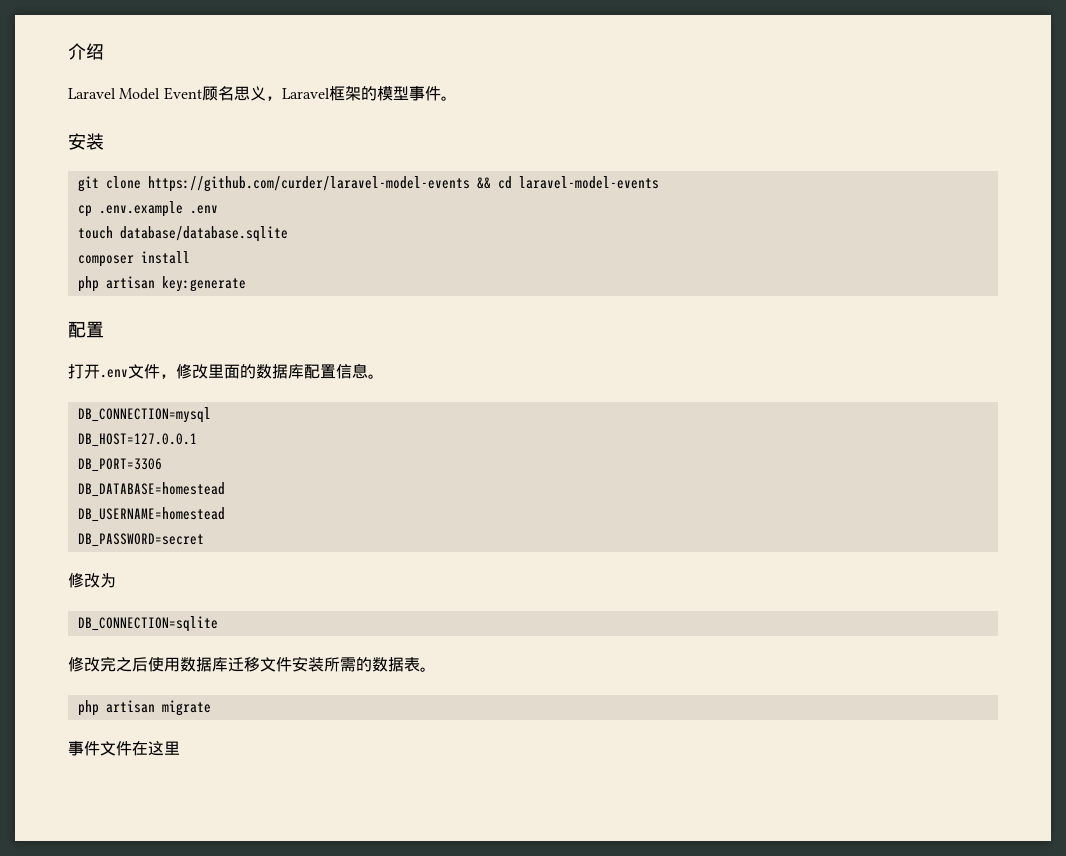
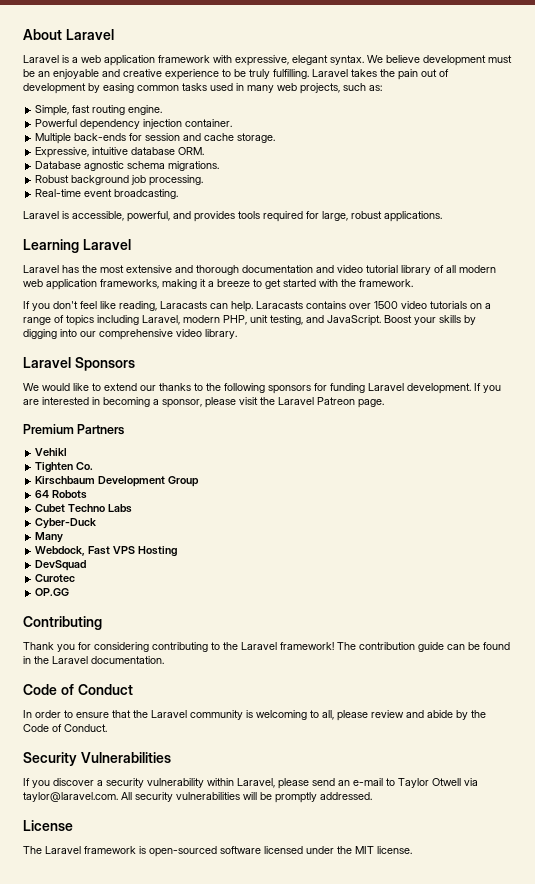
[68,43,104,60] [68,86,457,101] [68,133,104,150] [77,176,659,192] [77,201,218,217] [77,226,288,242] [77,251,190,267] [77,276,246,292] [68,321,104,338] [68,363,384,379] [77,407,211,423] [77,433,197,447] [77,458,162,472] [77,482,225,497] [77,507,225,522] [77,533,204,547] [68,572,116,588] [77,616,218,632] [68,656,436,672] [77,700,211,716] [68,741,180,756] 介绍 // Laravel Model Event顾名思义，Laravel框架的模型事件。 // 安装 // git clone https://github.com/curder/laravel-model-events && cd laravel-model-events // cp .env.example .env // touch database/database.sqlite // composer install // php artisan key:generate // 配置 // 打开.env文件，修改里面的数据库配置信息。 // DB_CONNECTION=mysql // DB_HOST=127.0.0.1 // DB_PORT=3306 // DB_DATABASE=homestead // DB_USERNAME=homestead // DB_PASSWORD=secret // 修改为 // DB_CONNECTION=sqlite // 修改完之后使用数据库迁移文件安装所需的数据表。 // php artisan migrate // 事件文件在这里 -> [23,29,114,40] [23,55,512,66] [23,69,449,80] [23,83,382,94] [35,105,163,116] [35,119,233,130] [35,133,276,144] [35,147,205,158] [35,161,220,171] [35,175,204,186] [35,189,179,199] [23,211,442,222] [23,239,131,253] [23,265,496,275] [23,279,413,290] [23,301,491,312] [23,315,476,326] [23,329,237,340] [23,357,135,371] [23,383,501,394] [23,397,384,408] [23,424,125,435] [35,448,68,456] [35,462,94,473] [35,476,200,487] [35,490,88,499] [35,504,133,513] [35,518,97,529] [35,532,64,543] [35,546,178,557] [35,560,87,571] [35,574,76,582] [35,588,70,596] [23,616,102,630] [23,642,510,652] [23,656,164,664] [23,684,133,695] [23,710,486,721] [23,724,107,732] [23,752,171,766] [23,778,478,789] [23,792,372,803] [23,820,73,831] [23,846,412,857] About Laravel // Laravel is a web application framework with expressive, elegant syntax. We believe development must be an enjoyable and creative experience to be truly fulfilling. Laravel takes the pain out of development by easing common tasks used in many web projects, such as: // Simple, fast routing engine. // Powerful dependency injection container. // Multiple back-ends for session and cache storage. // Expressive, intuitive database ORM. // Database agnostic schema migrations. // Robust background job processing. // Real-time event broadcasting. // Laravel is accessible, powerful, and provides tools required for large, robust applications. // Learning Laravel // Laravel has the most extensive and thorough documentation and video tutorial library of all modern web application frameworks, making it a breeze to get started with the framework. // If you don't feel like reading, Laracasts can help. Laracasts contains over 1500 video tutorials on a range of topics including Laravel, modern PHP, unit testing, and JavaScript. Boost your skills by digging into our comprehensive video library. // Laravel Sponsors // We would like to extend our thanks to the following sponsors for funding Laravel development. If you are interested in becoming a sponsor, please visit the Laravel Patreon page. // Premium Partners // Vehikl // Tighten Co. // Kirschbaum Development Group // 64 Robots // Cubet Techno Labs // Cyber-Duck // Many // Webdock, Fast VPS Hosting // DevSquad // Curotec // OP.GG // Contributing // Thank you for considering contributing to the Laravel framework! The contribution guide can be found in the Laravel documentation. // Code of Conduct // In order to ensure that the Laravel community is welcoming to all, please review and abide by the Code of Conduct. // Security Vulnerabilities // If you discover a security vulnerability within Laravel, please send an e-mail to Taylor Otwell via taylor@laravel.com. All security vulnerabilities will be promptly addressed. // License // The Laravel framework is open-sourced software licensed under the MIT license.

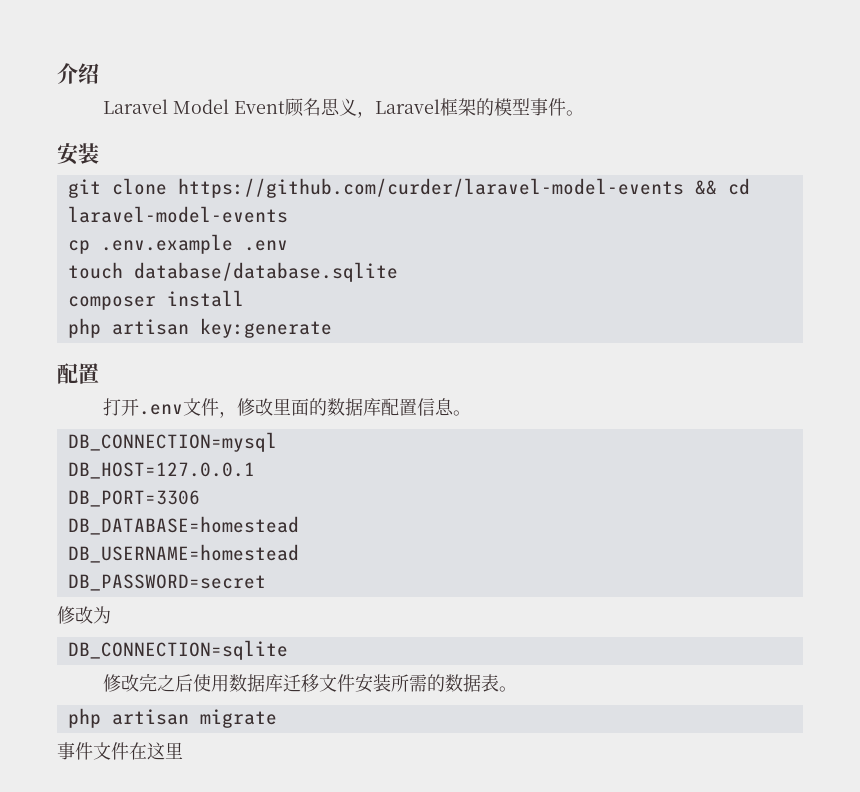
[23,29,114,40] [23,55,512,66] [23,69,449,80] [23,83,382,94] [35,105,163,116] [35,119,233,130] [35,133,276,144] [35,147,205,158] [35,161,220,171] [35,175,204,186] [35,189,179,199] [23,211,442,222] [23,239,131,253] [23,265,496,275] [23,279,413,290] [23,301,491,312] [23,315,476,326] [23,329,237,340] [23,357,135,371] [23,383,501,394] [23,397,384,408] [23,424,125,435] [35,448,68,456] [35,462,94,473] [35,476,200,487] [35,490,88,499] [35,504,133,513] [35,518,97,529] [35,532,64,543] [35,546,178,557] [35,560,87,571] [35,574,76,582] [35,588,70,596] [23,616,102,630] [23,642,510,652] [23,656,164,664] [23,684,133,695] [23,710,486,721] [23,724,107,732] [23,752,171,766] [23,778,478,789] [23,792,372,803] [23,820,73,831] [23,846,412,857] About Laravel // Laravel is a web application framework with expressive, elegant syntax. We believe development must be an enjoyable and creative experience to be truly fulfilling. Laravel takes the pain out of development by easing common tasks used in many web projects, such as: // Simple, fast routing engine. // Powerful dependency injection container. // Multiple back-ends for session and cache storage. // Expressive, intuitive database ORM. // Database agnostic schema migrations. // Robust background job processing. // Real-time event broadcasting. // Laravel is accessible, powerful, and provides tools required for large, robust applications. // Learning Laravel // Laravel has the most extensive and thorough documentation and video tutorial library of all modern web application frameworks, making it a breeze to get started with the framework. // If you don't feel like reading, Laracasts can help. Laracasts contains over 1500 video tutorials on a range of topics including Laravel, modern PHP, unit testing, and JavaScript. Boost your skills by digging into our comprehensive video library. // Laravel Sponsors // We would like to extend our thanks to the following sponsors for funding Laravel development. If you are interested in becoming a sponsor, please visit the Laravel Patreon page. // Premium Partners // Vehikl // Tighten Co. // Kirschbaum Development Group // 64 Robots // Cubet Techno Labs // Cyber-Duck // Many // Webdock, Fast VPS Hosting // DevSquad // Curotec // OP.GG // Contributing // Thank you for considering contributing to the Laravel framework! The contribution guide can be found in the Laravel documentation. // Code of Conduct // In order to ensure that the Laravel community is welcoming to all, please review and abide by the Code of Conduct. // Security Vulnerabilities // If you discover a security vulnerability within Laravel, please send an e-mail to Taylor Otwell via taylor@laravel.com. All security vulnerabilities will be promptly addressed. // License // The Laravel framework is open-sourced software licensed under the MIT license. -> [57,63,99,84] [103,98,585,118] [57,143,99,165] [67,178,750,198] [67,206,288,223] [67,234,288,254] [67,262,398,282] [67,290,244,310] [67,318,332,338] [57,363,99,384] [103,398,472,418] [67,432,277,452] [67,462,255,479] [67,490,200,507] [67,516,299,535] [67,544,299,563] [67,574,266,591] [57,606,111,624] [67,640,288,660] [103,673,518,693] [67,708,277,728] [57,742,183,760] 介绍 // Laravel Model Event顾名思义，Laravel框架的模型事件。 // 安装 // git clone https://github.com/curder/laravel-model-events && cd laravel-model-events // cp .env.example .env // touch database/database.sqlite // composer install // php artisan key:generate // 配置 // 打开.env文件，修改里面的数据库配置信息。 // DB_CONNECTION=mysql // DB_HOST=127.0.0.1 // DB_PORT=3306 // DB_DATABASE=homestead // DB_USERNAME=homestead // DB_PASSWORD=secret // 修改为 // DB_CONNECTION=sqlite // 修改完之后使用数据库迁移文件安装所需的数据表。 // php artisan migrate // 事件文件在这里

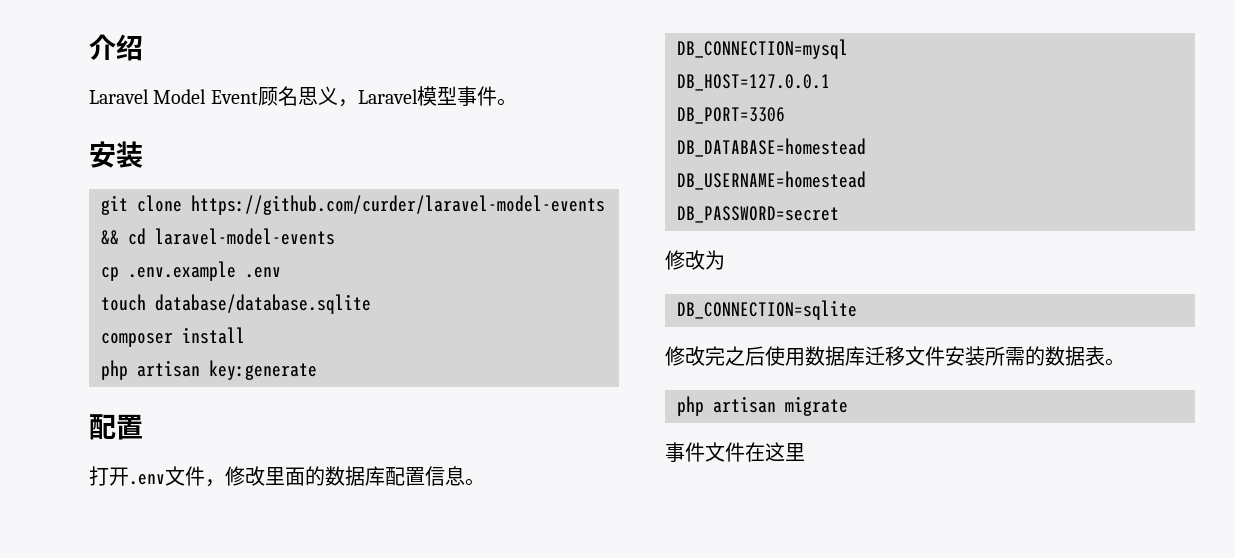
[440,98,495,116] 框架的 -> (418, 96) none

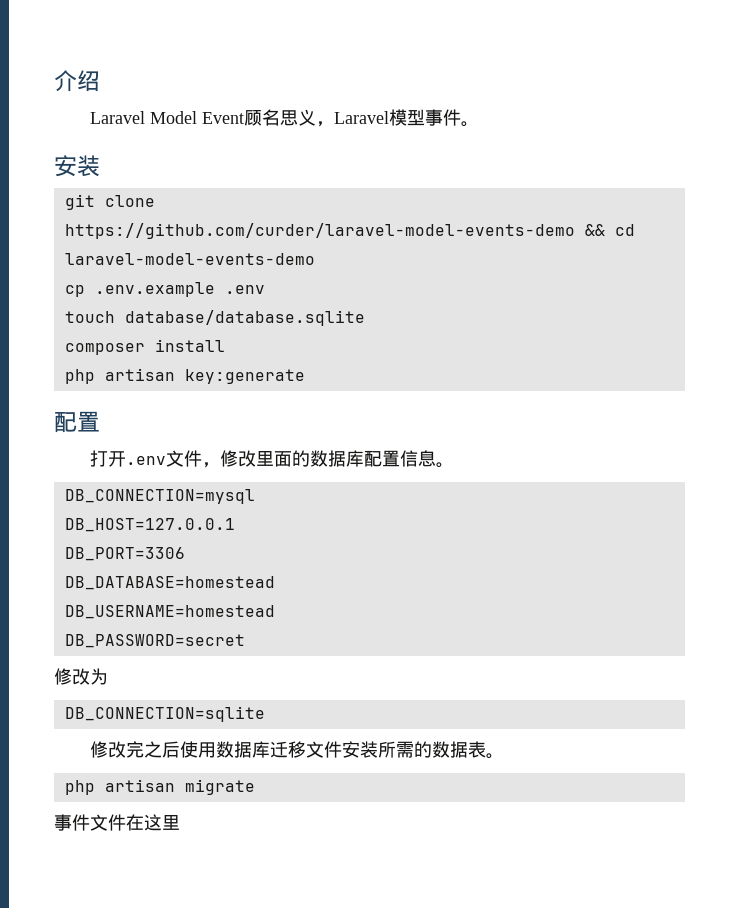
[191,195,605,215] https://github.com/curder/laravel-model-events -> [64,223,575,239] https://github.com/curder/laravel-model-events-demo
[155,228,335,245] laravel-model-events -> [64,253,315,265] laravel-model-events-demo

